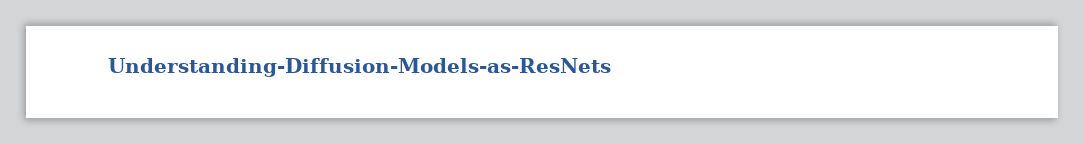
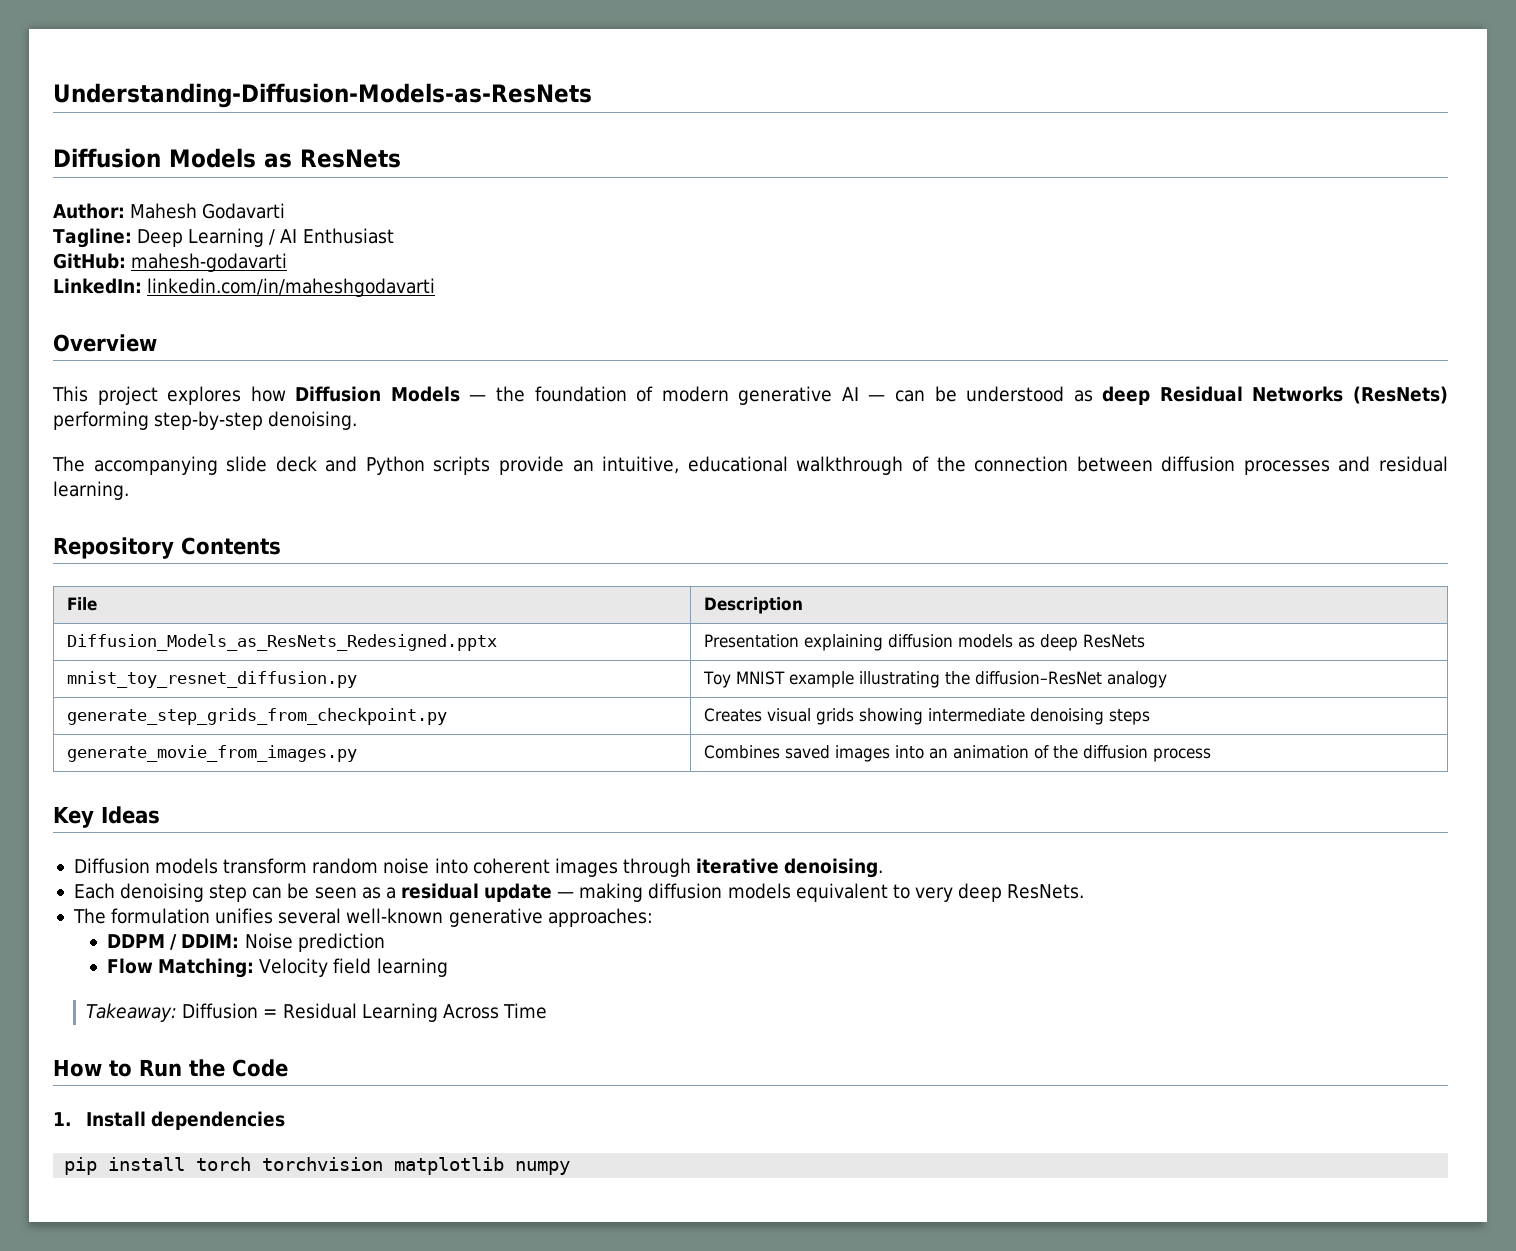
(611, 67) none -> [53,148,401,168] [53,203,286,219] [53,228,394,248] [53,253,288,272] [53,278,436,297] [53,334,157,352] [52,386,1449,405] [53,411,358,430] [52,456,1448,475] [53,481,129,500] [53,537,281,559] [67,597,98,611] [704,597,804,614] [67,634,498,651] [704,634,1146,651] [67,671,358,688] [703,671,1168,688] [67,708,448,725] [704,708,1151,725] [67,745,358,762] [704,745,1212,762] [53,806,160,828] [73,858,884,878] [73,883,1085,902] [72,908,653,927] [107,933,385,952] [107,958,448,978] [86,1003,547,1022] [53,1059,288,1077] [53,1111,286,1130] [64,1157,571,1175] // Diffusion Models as ResNets // Author: Mahesh Godavarti // Tagline: Deep Learning / AI Enthusiast // GitHub: mahesh-godavarti // LinkedIn: linkedin.com/in/maheshgodavarti // Overview // This project explores how Diffusion Models — the foundation of modern generative AI — can be understood as deep Residual Networks (ResNets) performing step-by-step denoising. // The accompanying slide deck and Python scripts provide an intuitive, educational walkthrough of the connection between diffusion processes and residual learning. // Repository Contents // File | Description // Diffusion_Models_as_ResNets_Redesigned.pptx | Presentation explaining diffusion models as deep ResNets // mnist_toy_resnet_diffusion.py | Toy MNIST example illustrating the diffusion–ResNet analogy // generate_step_grids_from_checkpoint.py | Creates visual grids showing intermediate denoising steps // generate_movie_from_images.py | Combines saved images into an animation of the diffusion process // Key Ideas // Diffusion models transform random noise into coherent images through iterative denoising. // Each denoising step can be seen as a residual update — making diffusion models equivalent to very deep ResNets. // The formulation unifies several well-known generative approaches: // DDPM / DDIM: Noise prediction // Flow Matching: Velocity field learning // Takeaway: Diffusion = Residual Learning Across Time // How to Run the Code // 1. Install dependencies // pip install torch torchvision matplotlib numpy

